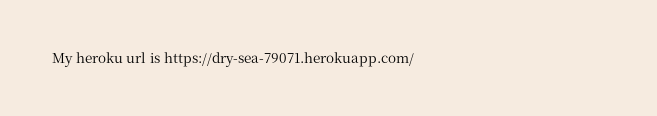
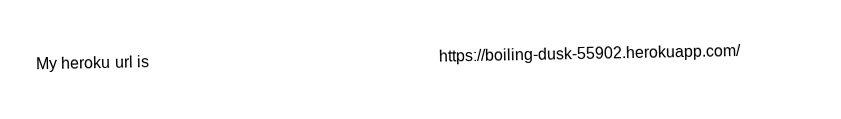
[163,52,414,67] https://dry-sea-79071.herokuapp.com/ -> [438,43,742,65] https://boiling-dusk-55902.herokuapp.com/

